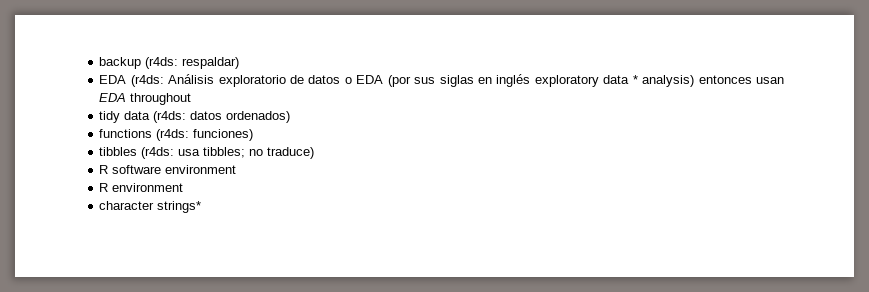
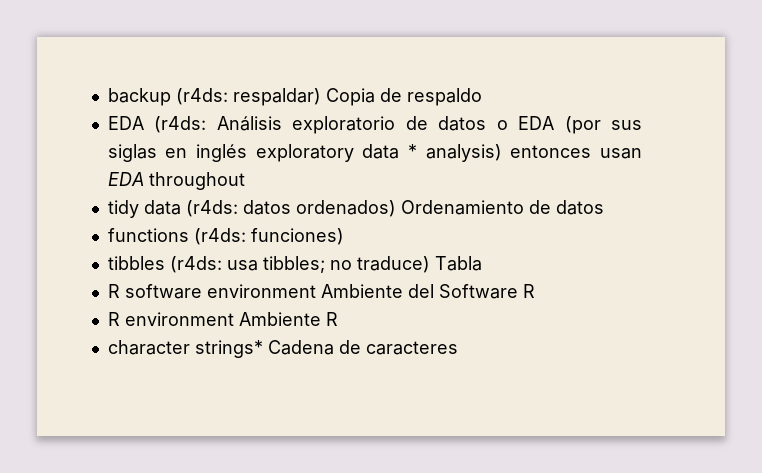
(240, 63) none -> [325,88,482,106] Copia de respaldo
(291, 117) none -> [400,200,604,215] Ordenamiento de datos
(315, 153) none -> [434,256,482,271] Tabla
(237, 169) none -> [320,284,535,299] Ambiente del Software R
(184, 187) none -> [238,312,338,326] Ambiente R
(202, 207) none -> [267,340,458,355] Cadena de caracteres

